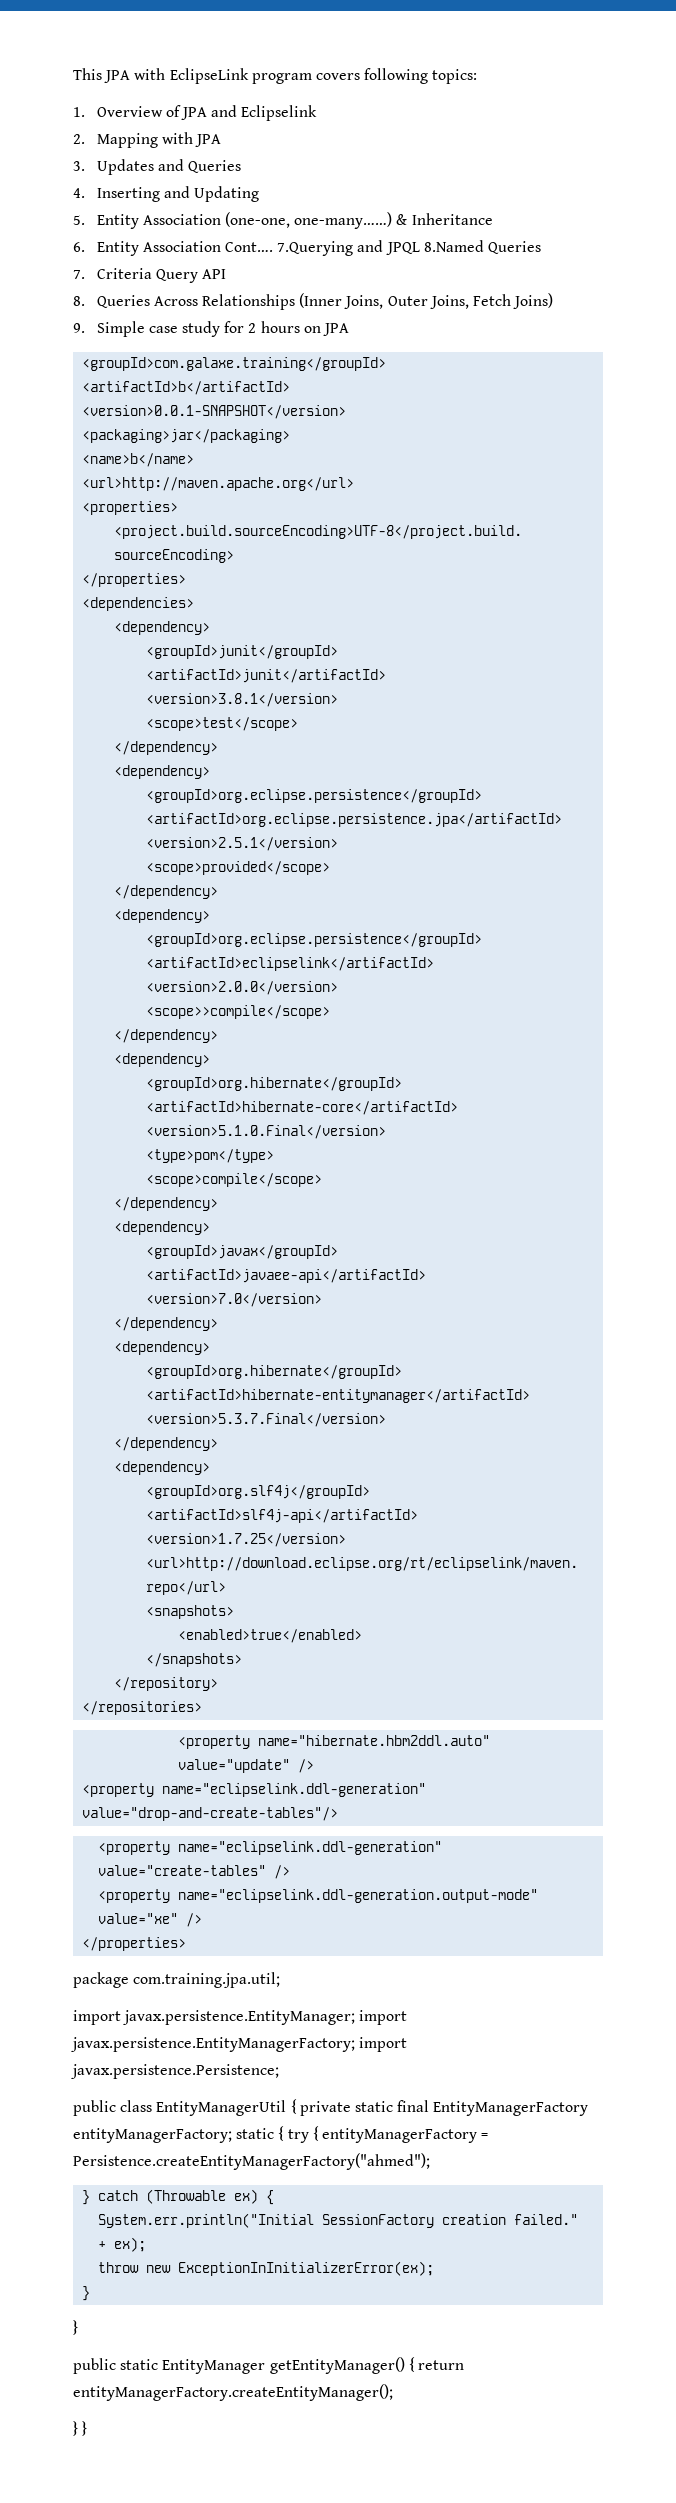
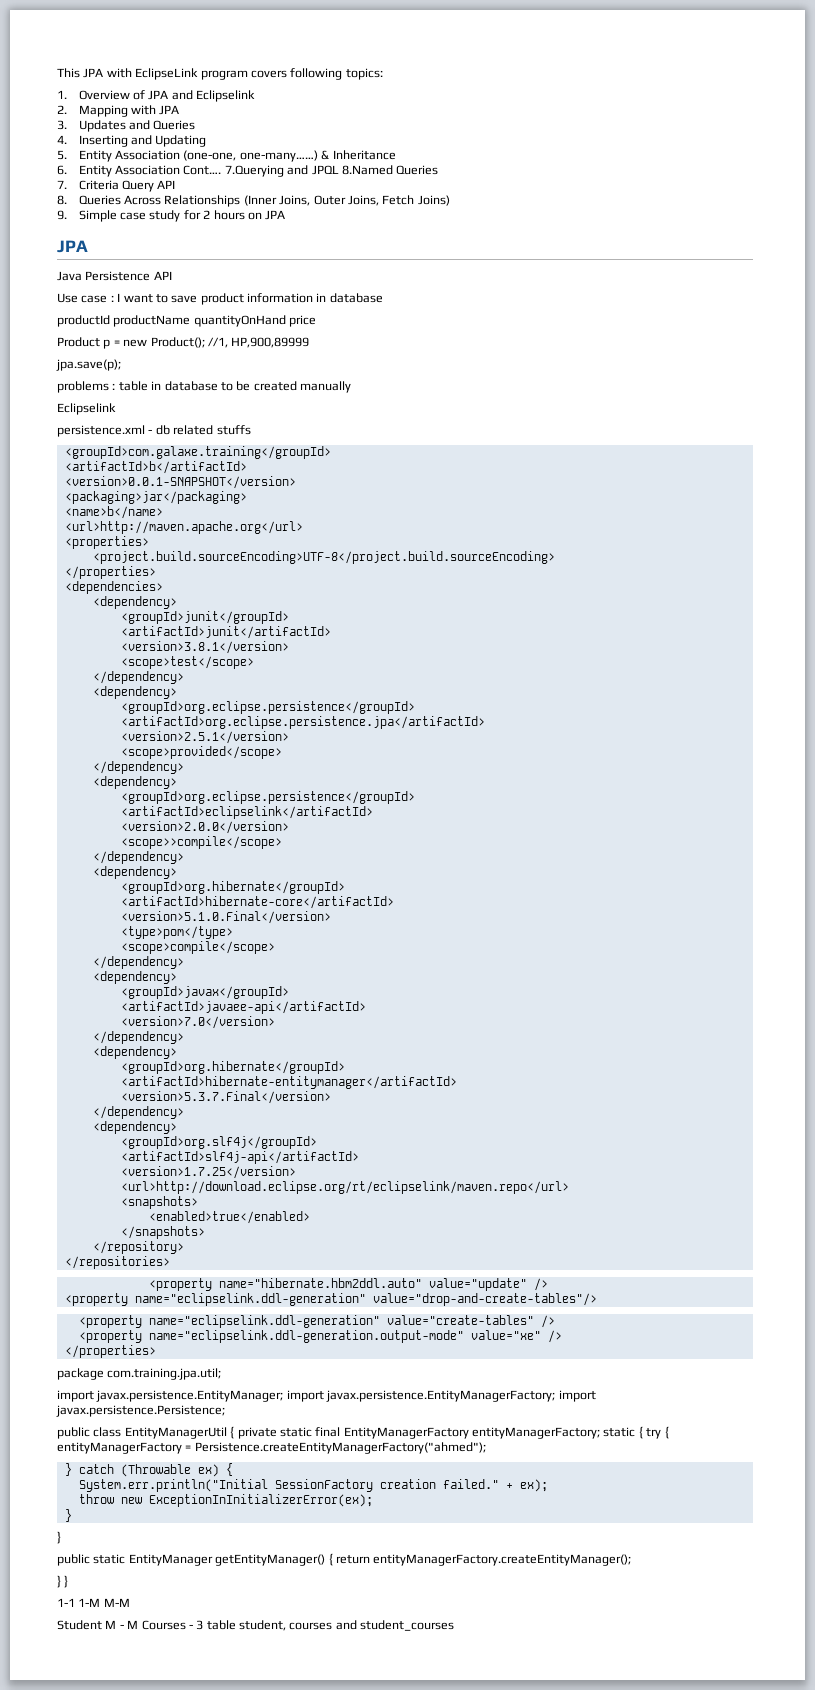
(349, 329) none -> [57,240,88,253] [57,271,172,281] [57,293,383,305] [57,315,317,327] [57,337,310,349] [56,359,121,371] [57,381,351,393] [57,403,116,415] [57,425,251,437] // JPA // Java Persistence API // Use case : I want to save product information in database // productId productName quantityOnHand price // Product p = new Product(); //1, HP,900,89999 // jpa.save(p); // problems : table in database to be created manually // Eclipselink // persistence.xml - db related stuffs
(88, 2428) none -> [57,1598,130,1607] [57,1620,455,1631] // 1-1 1-M M-M // Student M - M Courses - 3 table student, courses and student_courses

